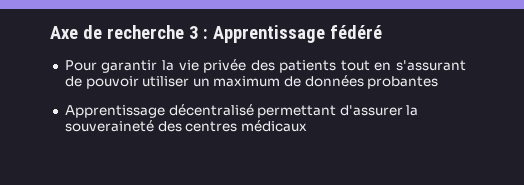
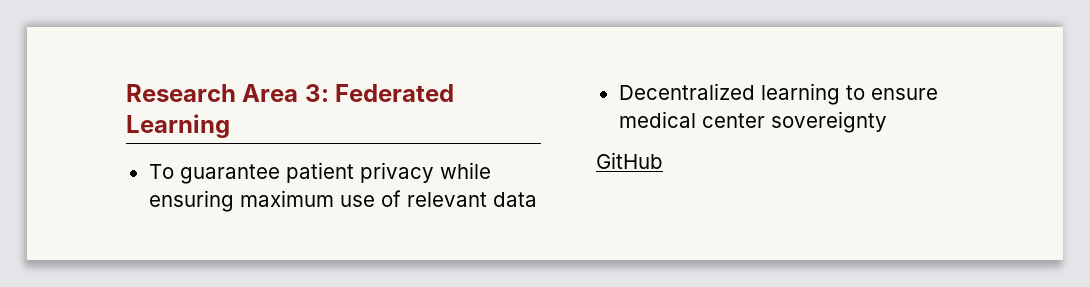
[50,25,382,43] [64,59,466,73] [64,75,439,89] [64,104,419,118] [64,120,307,132] Axe de recherche 3 : Apprentissage fédéré // Pour garantir la vie privée des patients tout en s'assurant de pouvoir utiliser un maximum de données probantes // Apprentissage décentralisé permettant d'assurer la souveraineté des centres médicaux -> [126,84,455,102] [126,114,230,138] [148,162,491,184] [148,190,537,212] [618,83,938,105] [618,111,887,133] [596,152,663,169] Research Area 3: Federated Learning // To guarantee patient privacy while ensuring maximum use of relevant data // Decentralized learning to ensure medical center sovereignty // GitHub

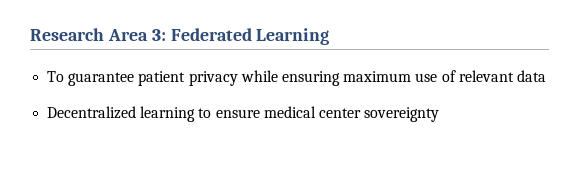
[596,152,663,169] // GitHub -> (440, 114) none

